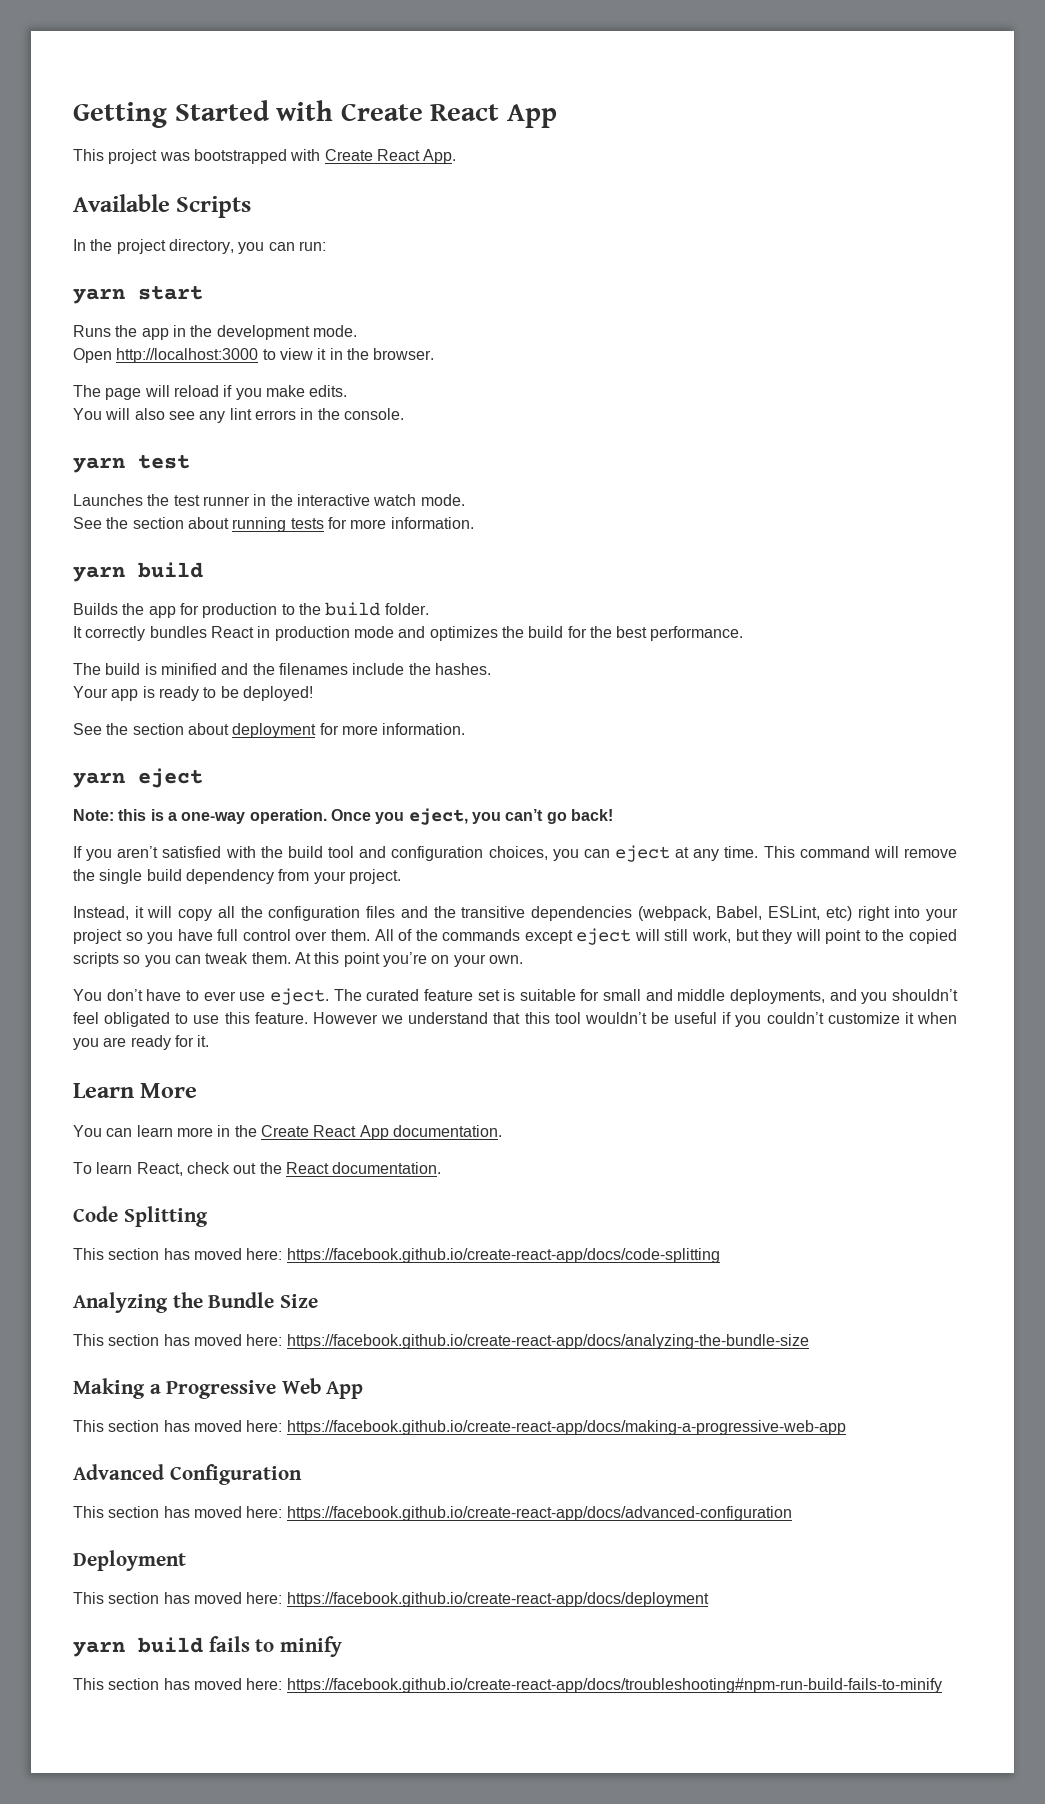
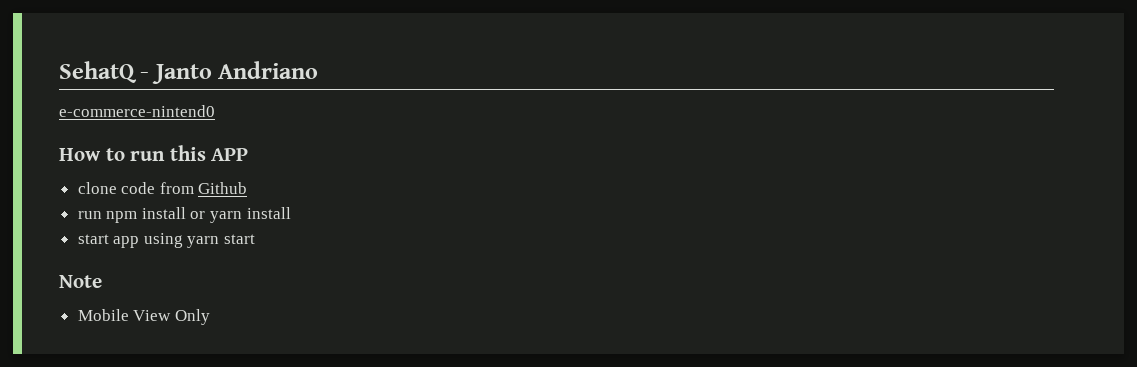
[73,100,557,128] [73,149,457,164] [73,194,252,218] [73,239,326,254] [73,286,203,304] [73,325,357,340] [73,348,435,363] [73,385,348,400] [73,408,404,423] [73,455,190,473] [73,494,465,506] [73,517,474,532] [73,562,203,582] [73,602,429,618] [73,626,744,641] [73,663,491,675] [73,686,313,701] [73,723,466,738] [73,768,203,788] [73,808,613,825] [73,845,957,862] [73,869,401,884] [73,906,958,921] [73,928,958,945] [73,952,523,967] [73,988,958,1005] [73,1012,957,1027] [73,1035,210,1050] [73,1083,198,1098] [73,1125,502,1140] [73,1162,442,1176] [73,1206,208,1227] [73,1248,720,1263] [73,1292,318,1313] [73,1334,809,1349] [73,1378,364,1399] [73,1420,846,1435] [73,1464,302,1485] [73,1506,792,1521] [73,1550,186,1571] [73,1592,709,1607] [73,1636,342,1657] [73,1678,942,1693] Getting Started with Create React App // This project was bootstrapped with Create React App. // Available Scripts // In the project directory, you can run: // yarn start // Runs the app in the development mode. // Open http://localhost:3000 to view it in the browser. // The page will reload if you make edits. // You will also see any lint errors in the console. // yarn test // Launches the test runner in the interactive watch mode. // See the section about running tests for more information. // yarn build // Builds the app for production to the build folder. // It correctly bundles React in production mode and optimizes the build for the best performance. // The build is minified and the filenames include the hashes. // Your app is ready to be deployed! // See the section about deployment for more information. // yarn eject // Note: this is a one-way operation. Once you eject, you can’t go back! // If you aren’t satisfied with the build tool and configuration choices, you can eject at any time. This command will remove the single build dependency from your project. // Instead, it will copy all the configuration files and the transitive dependencies (webpack, Babel, ESLint, etc) right into your project so you have full control over them. All of the commands except eject will still work, but they will point to the copied scripts so you can tweak them. At this point you’re on your own. // You don’t have to ever use eject. The curated feature set is suitable for small and middle deployments, and you shouldn’t feel obligated to use this feature. However we understand that this tool wouldn’t be useful if you couldn’t customize it when you are ready for it. // Learn More // You can learn more in the Create React App documentation. // To learn React, check out the React documentation. // Code Splitting // This section has moved here: https://facebook.github.io/create-react-app/docs/code-splitting // Analyzing the Bundle Size // This section has moved here: https://facebook.github.io/create-react-app/docs/analyzing-the-bundle-size // Making a Progressive Web App // This section has moved here: https://facebook.github.io/create-react-app/docs/making-a-progressive-web-app // Advanced Configuration // This section has moved here: https://facebook.github.io/create-react-app/docs/advanced-configuration // Deployment // This section has moved here: https://facebook.github.io/create-react-app/docs/deployment // yarn build fails to minify // This section has moved here: https://facebook.github.io/create-react-app/docs/troubleshooting#npm-run-build-fails-to-minify -> [59,61,319,84] [59,105,215,117] [59,145,249,161] [77,182,248,194] [77,207,291,223] [77,233,256,248] [59,275,102,288] [77,309,210,325] SehatQ - Janto Andriano // e-commerce-nintend0 // How to run this APP // clone code from Github // run npm install or yarn install // start app using yarn start // Note // Mobile View Only

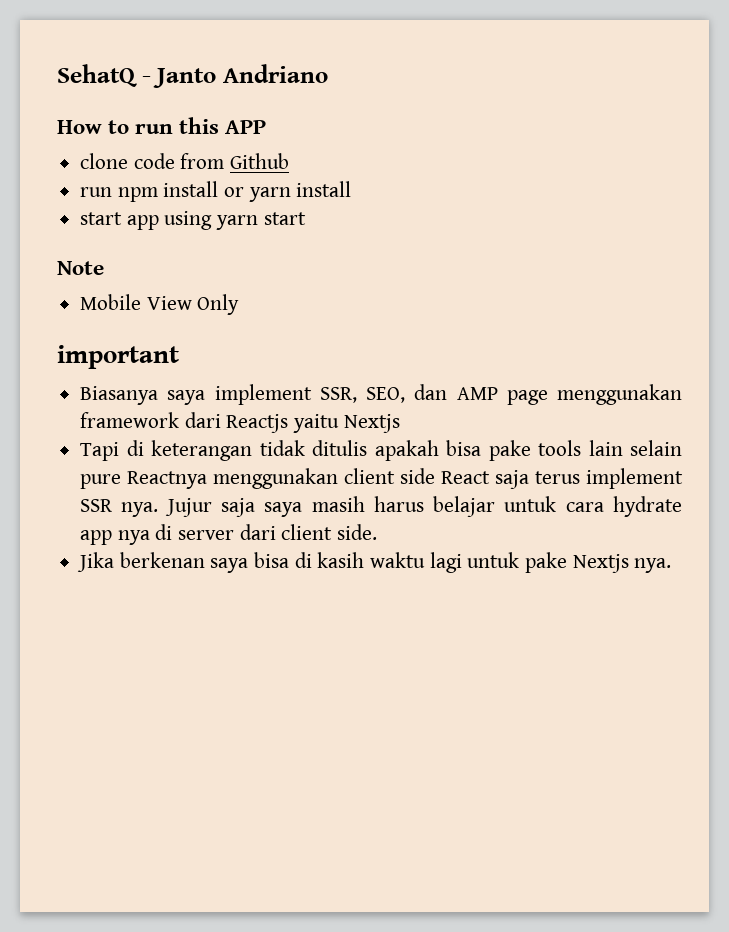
[59,105,215,117] // e-commerce-nintend0 -> (328, 73) none
(210, 317) none -> [57,345,179,369] [80,384,682,405] [80,412,400,433] [80,440,682,461] [80,468,683,489] [80,496,682,517] [80,524,378,545] [77,552,672,573] // important // Biasanya saya implement SSR, SEO, dan AMP page menggunakan framework dari Reactjs yaitu Nextjs // Tapi di keterangan tidak ditulis apakah bisa pake tools lain selain pure Reactnya menggunakan client side React saja terus implement SSR nya. Jujur saja saya masih harus belajar untuk cara hydrate app nya di server dari client side. // Jika berkenan saya bisa di kasih waktu lagi untuk pake Nextjs nya.

